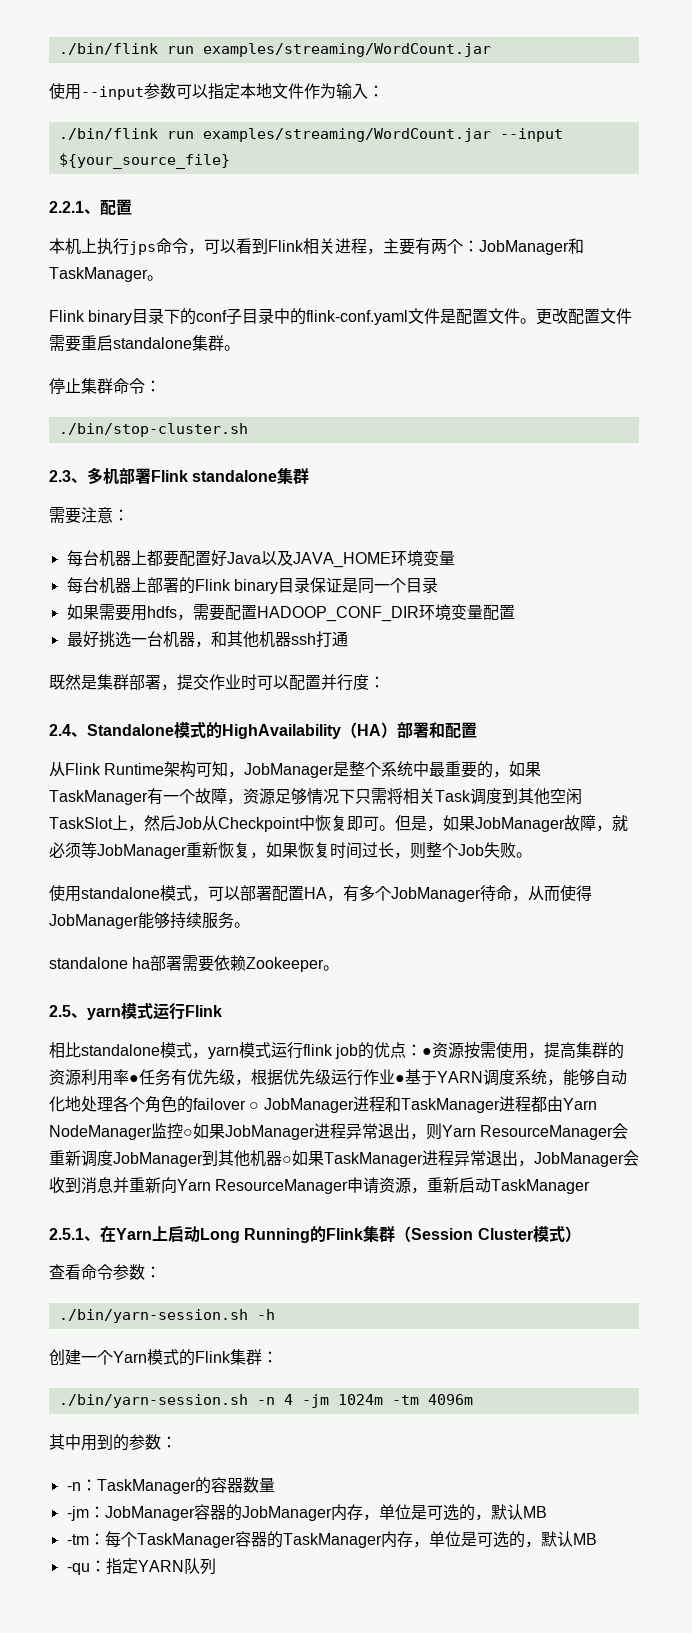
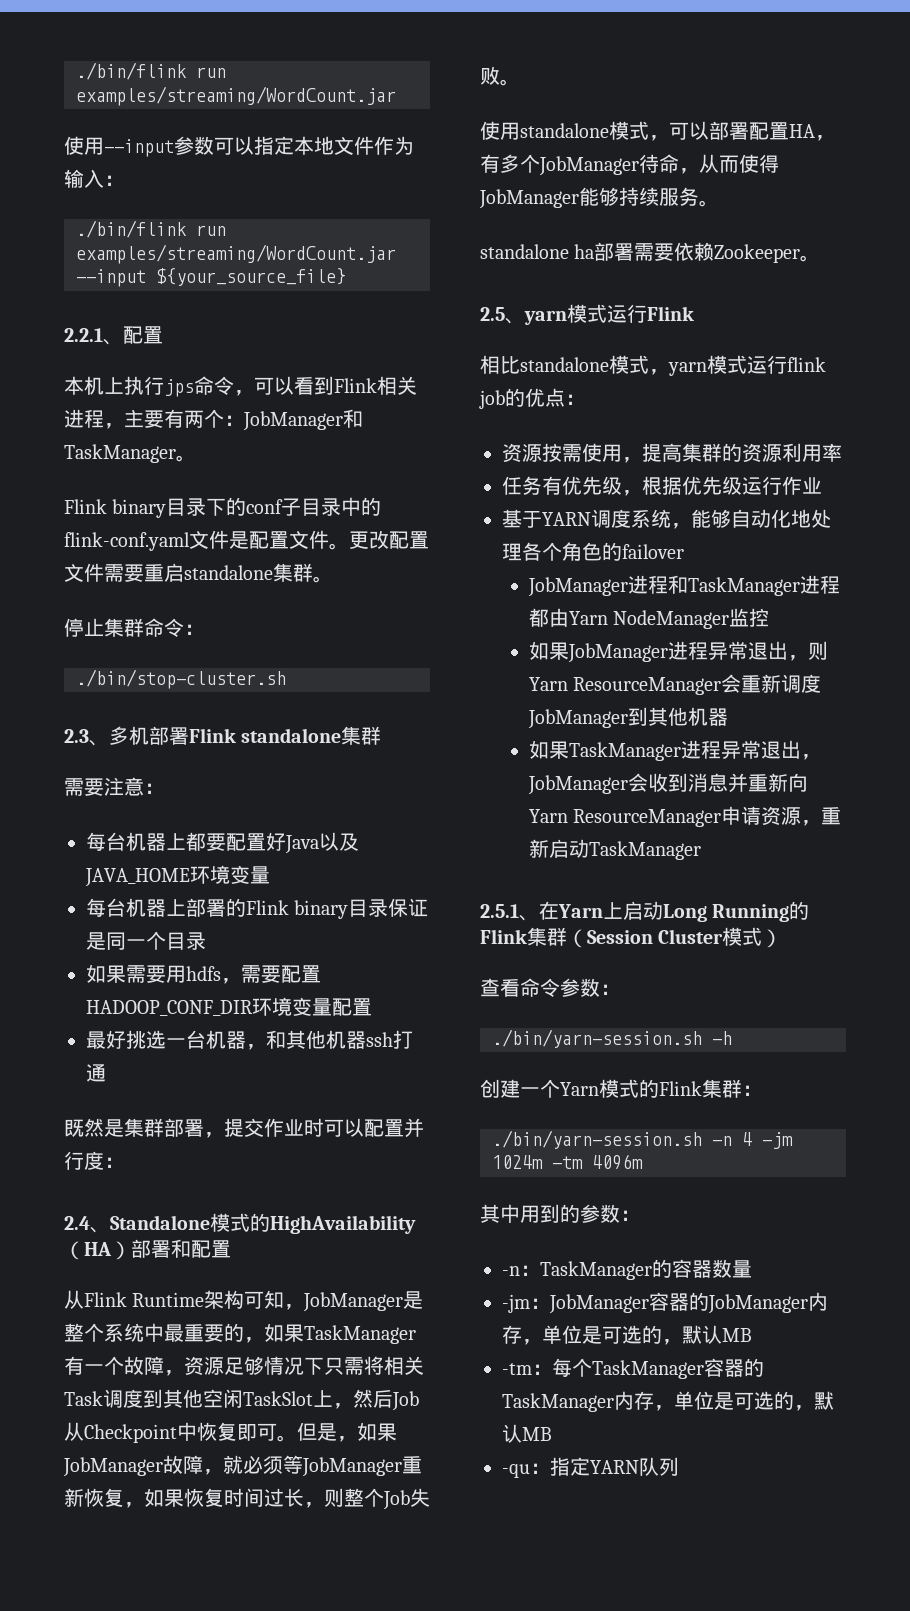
[422,1048,433,1056] ● -> (585, 399) //
[129,1075,139,1083] ● -> (842, 452) //
[395,1075,405,1083] ● -> (822, 485) //
[249,1102,260,1110] ○ -> (684, 551) //
[183,1129,193,1137] ○ -> (770, 617) //
[282,1156,292,1164] ○ -> (729, 717) //

